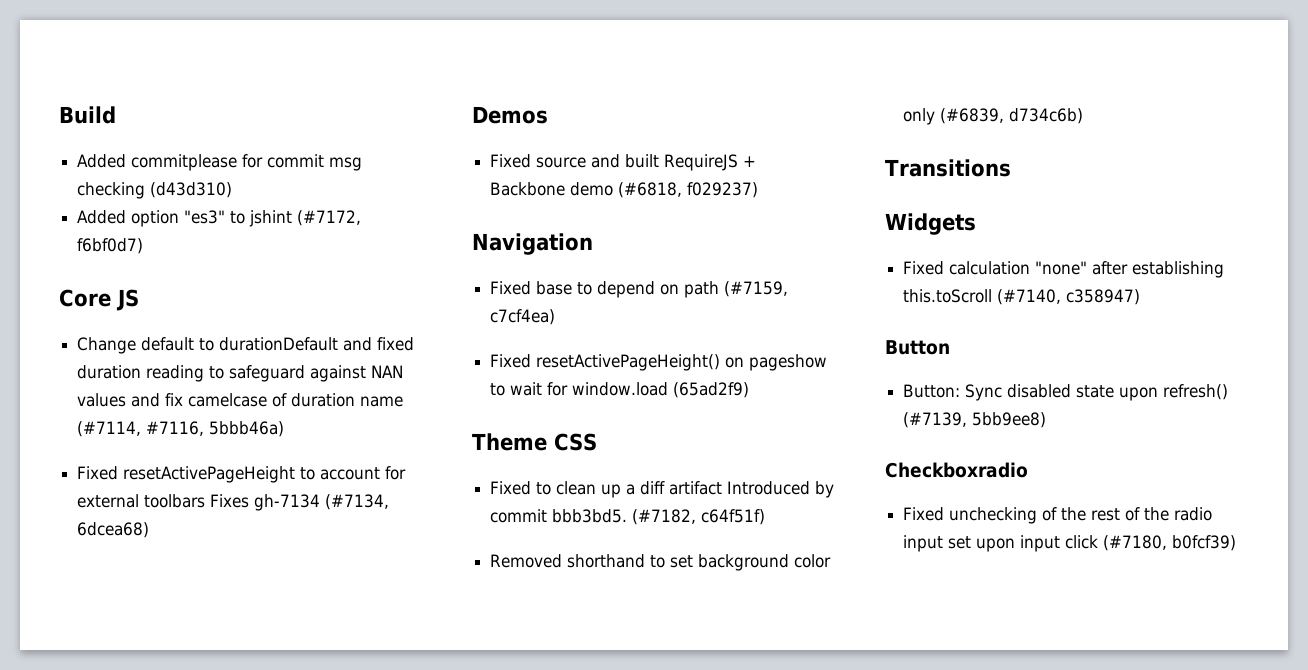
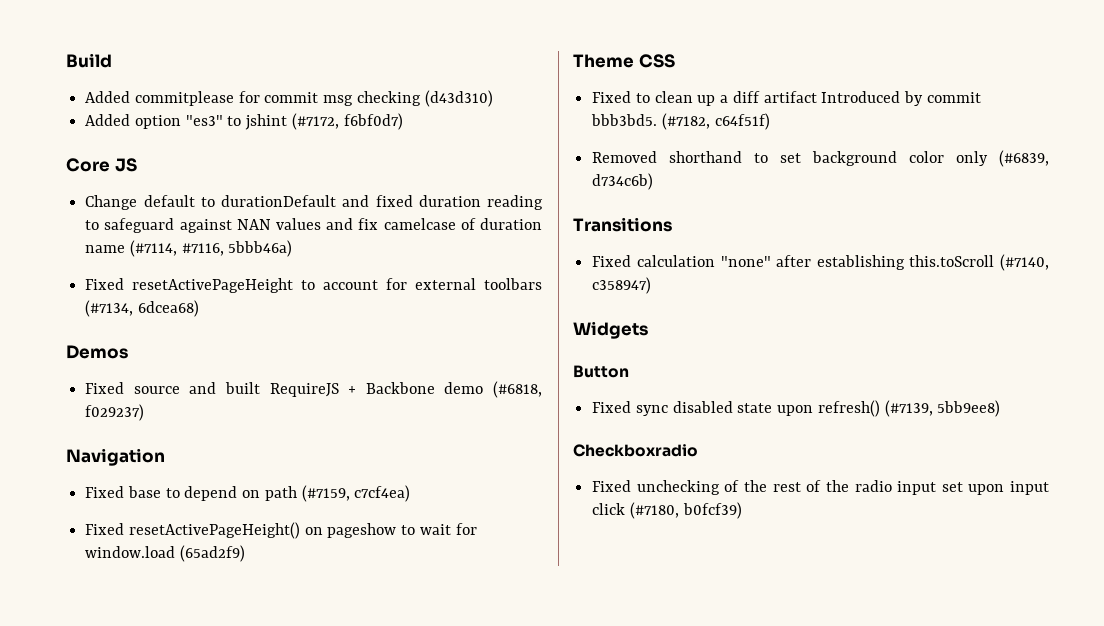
[210,494,321,511] Fixes gh-7134 -> (542, 284) none
[885,213,976,235] // Widgets -> (672, 224) none
(1141, 297) none -> [573,321,648,339] // Widgets
[903,384,1003,401] Button: Sync -> [592,401,668,416] Fixed sync

